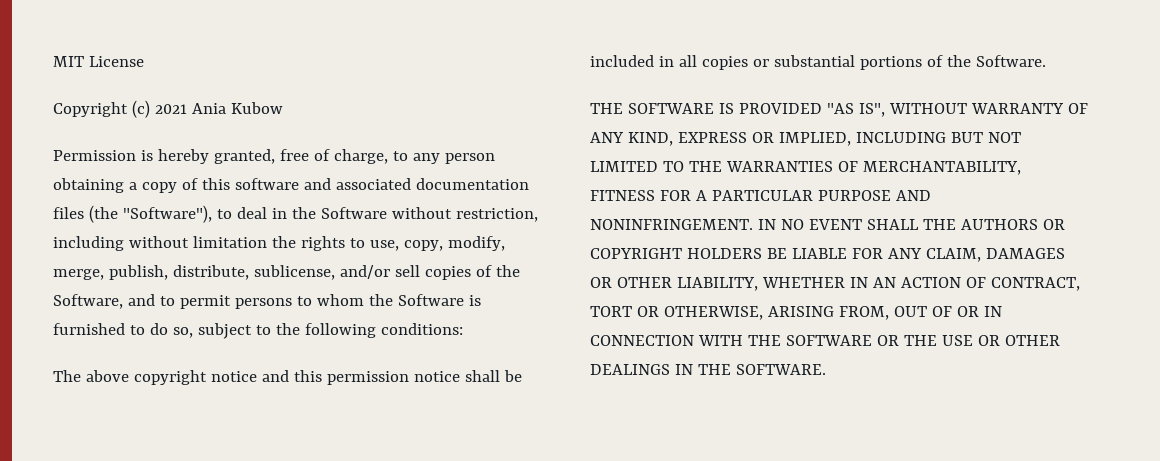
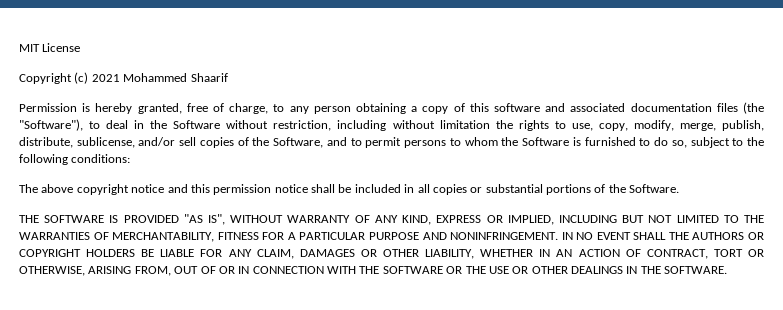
[191,102,283,114] Ania Kubow -> [123,73,228,82] Mohammed Shaarif

